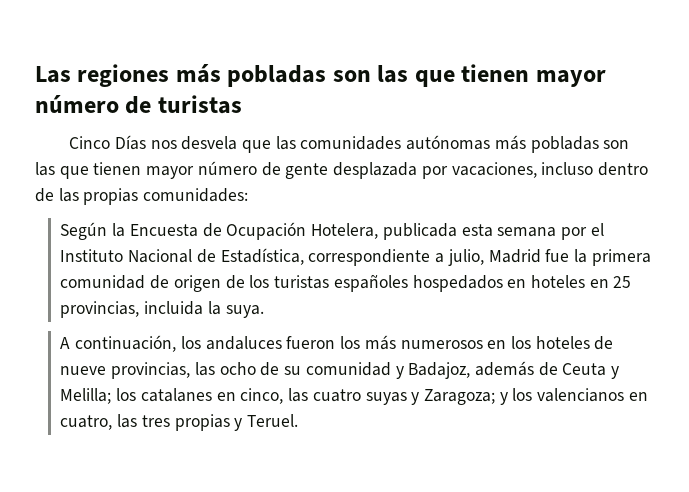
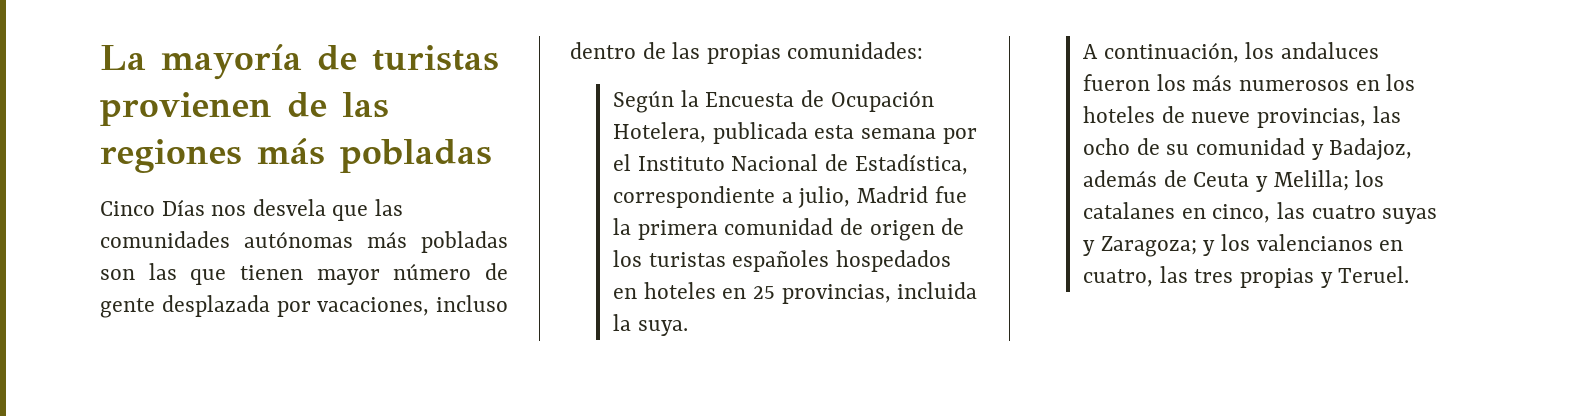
[35,64,606,87] [35,95,242,114] Las regiones más pobladas son las que tienen mayor número de turistas -> [100,44,499,80] [100,92,389,126] [100,138,492,173] La mayoría de turistas provienen de las regiones más pobladas

